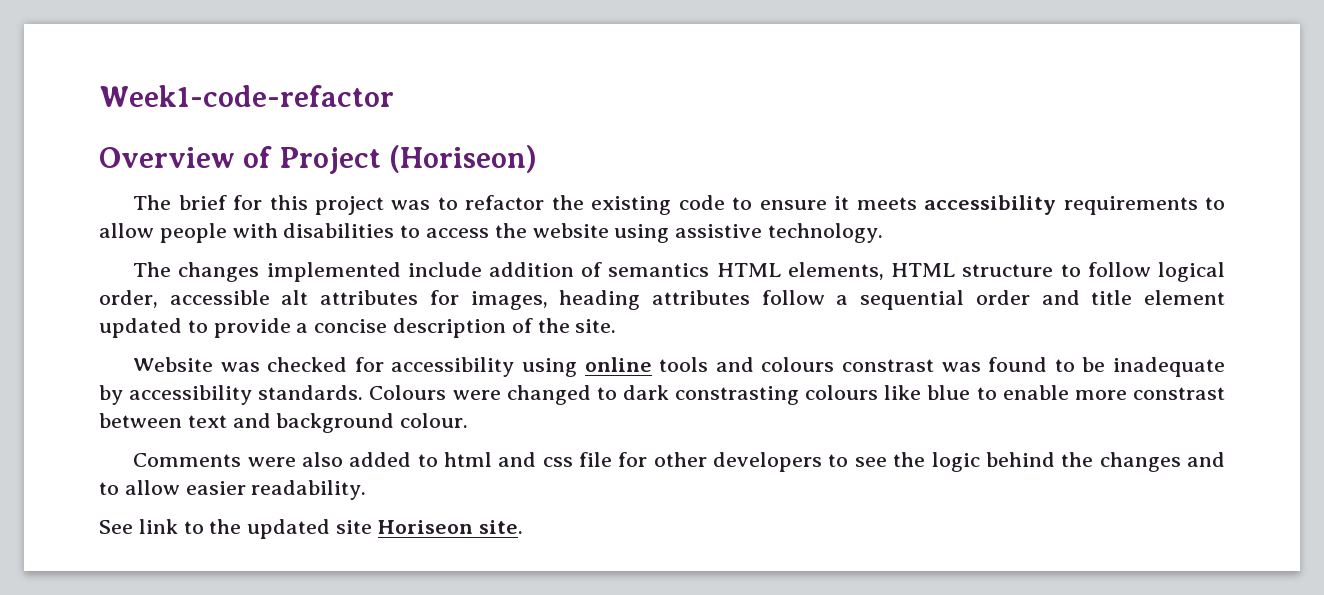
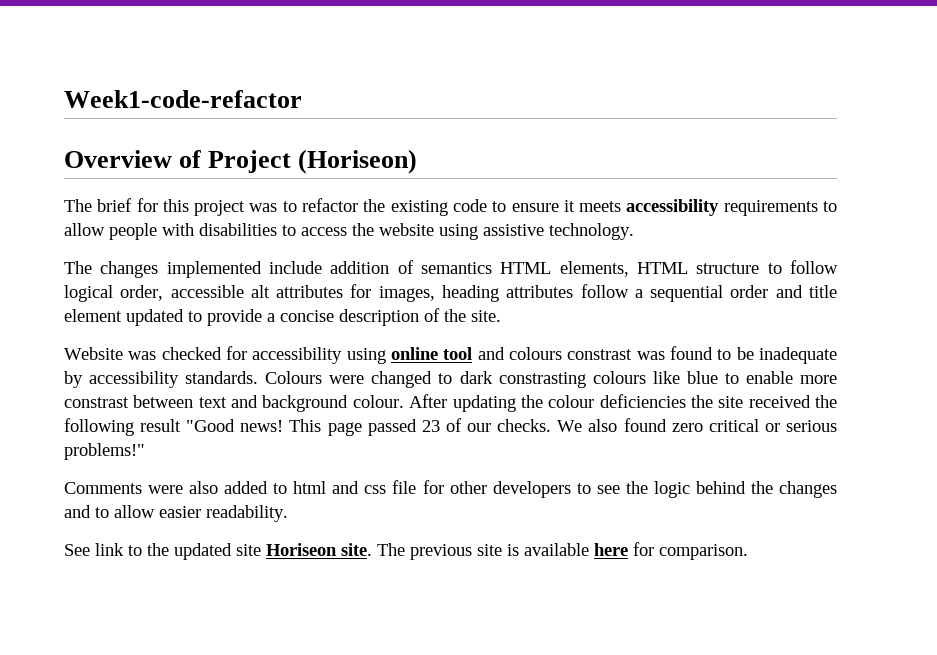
[659,357,709,372] tools -> [443,347,473,360] tool
(469, 420) none -> [409,394,837,412] [64,418,838,436] [64,443,145,460] After updating the colour deficiencies the site received the following result "Good news! This page passed 23 of our checks. We also found zero critical or serious problems!"
(523, 527) none -> [377,542,748,560] The previous site is available here for comparison.

